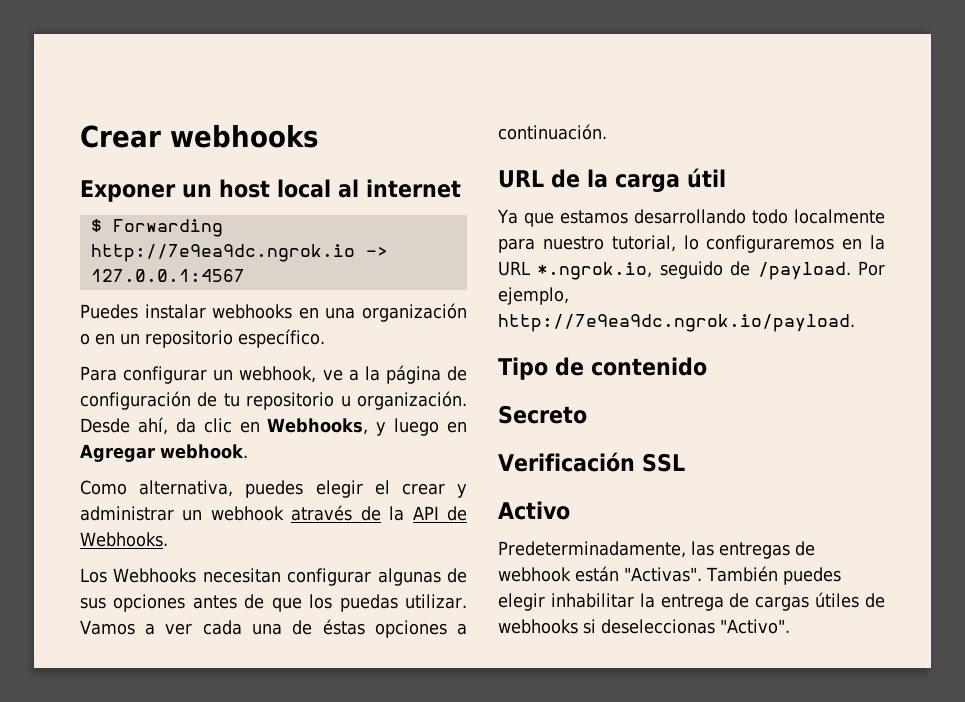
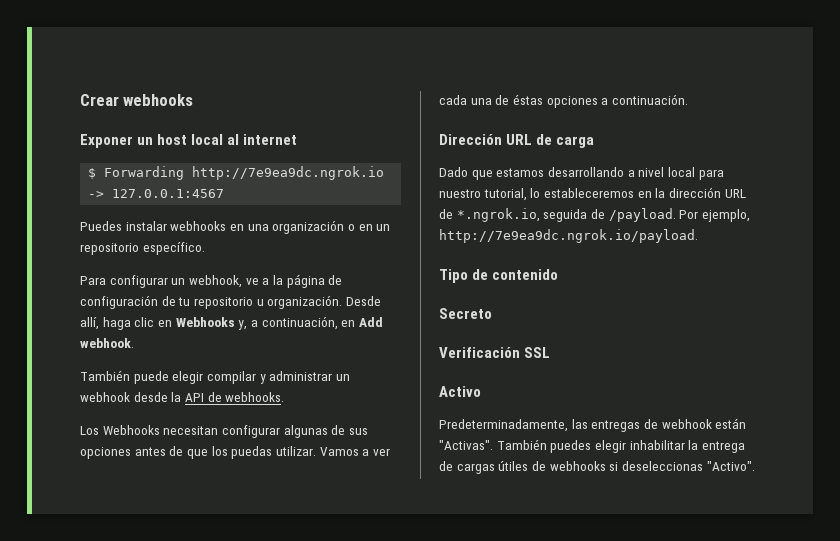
[137,417,467,436] [80,444,248,462] [80,480,445,498] ahí, da clic en Webhooks, y luego en Agregar webhook. // Como alternativa, puedes elegir el crear -> [80,316,383,330] [80,338,134,348] [80,370,256,384] allí, haga clic en Webhooks y, a continuación, en Add webhook. // También puede elegir compilar
[291,505,381,521] através de -> [133,392,168,402] desde
[80,532,168,547] Webhooks. -> [225,392,285,402] webhooks.
[498,169,608,188] URL de la -> [439,134,553,145] Dirección URL de
[687,168,726,188] [497,209,518,224] útil // Ya -> [439,167,468,177] // Dado
[751,209,885,224] todo localmente -> [627,167,695,177] a nivel local
[706,235,835,253] configuraremos -> [543,188,634,198] estableceremos
[498,261,723,280] URL *.ngrok.io, seguido -> [668,187,746,198] [439,208,588,222] dirección URL de *.ngrok.io, seguida

